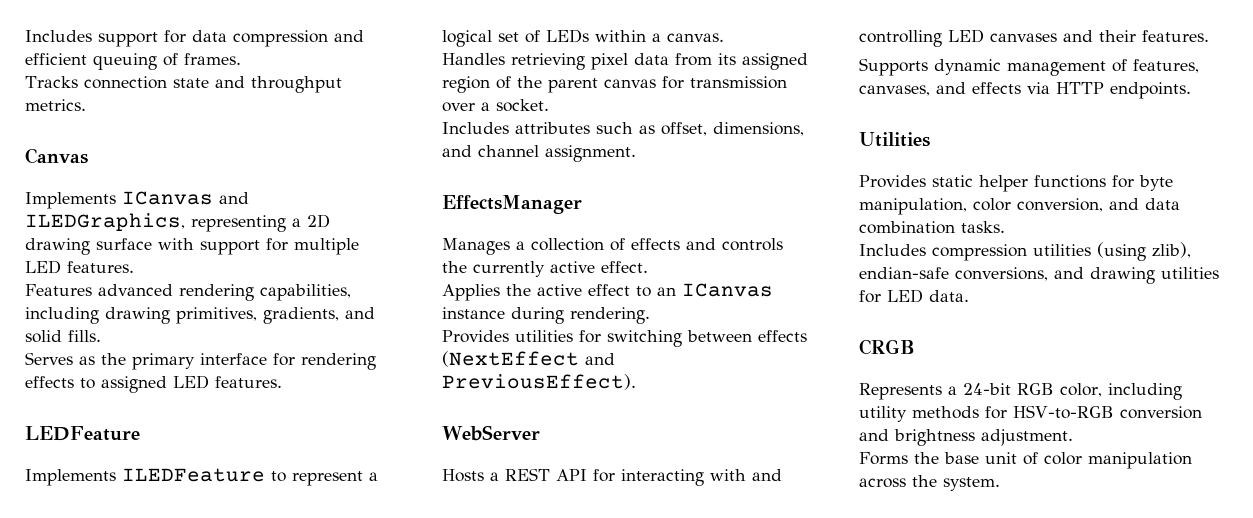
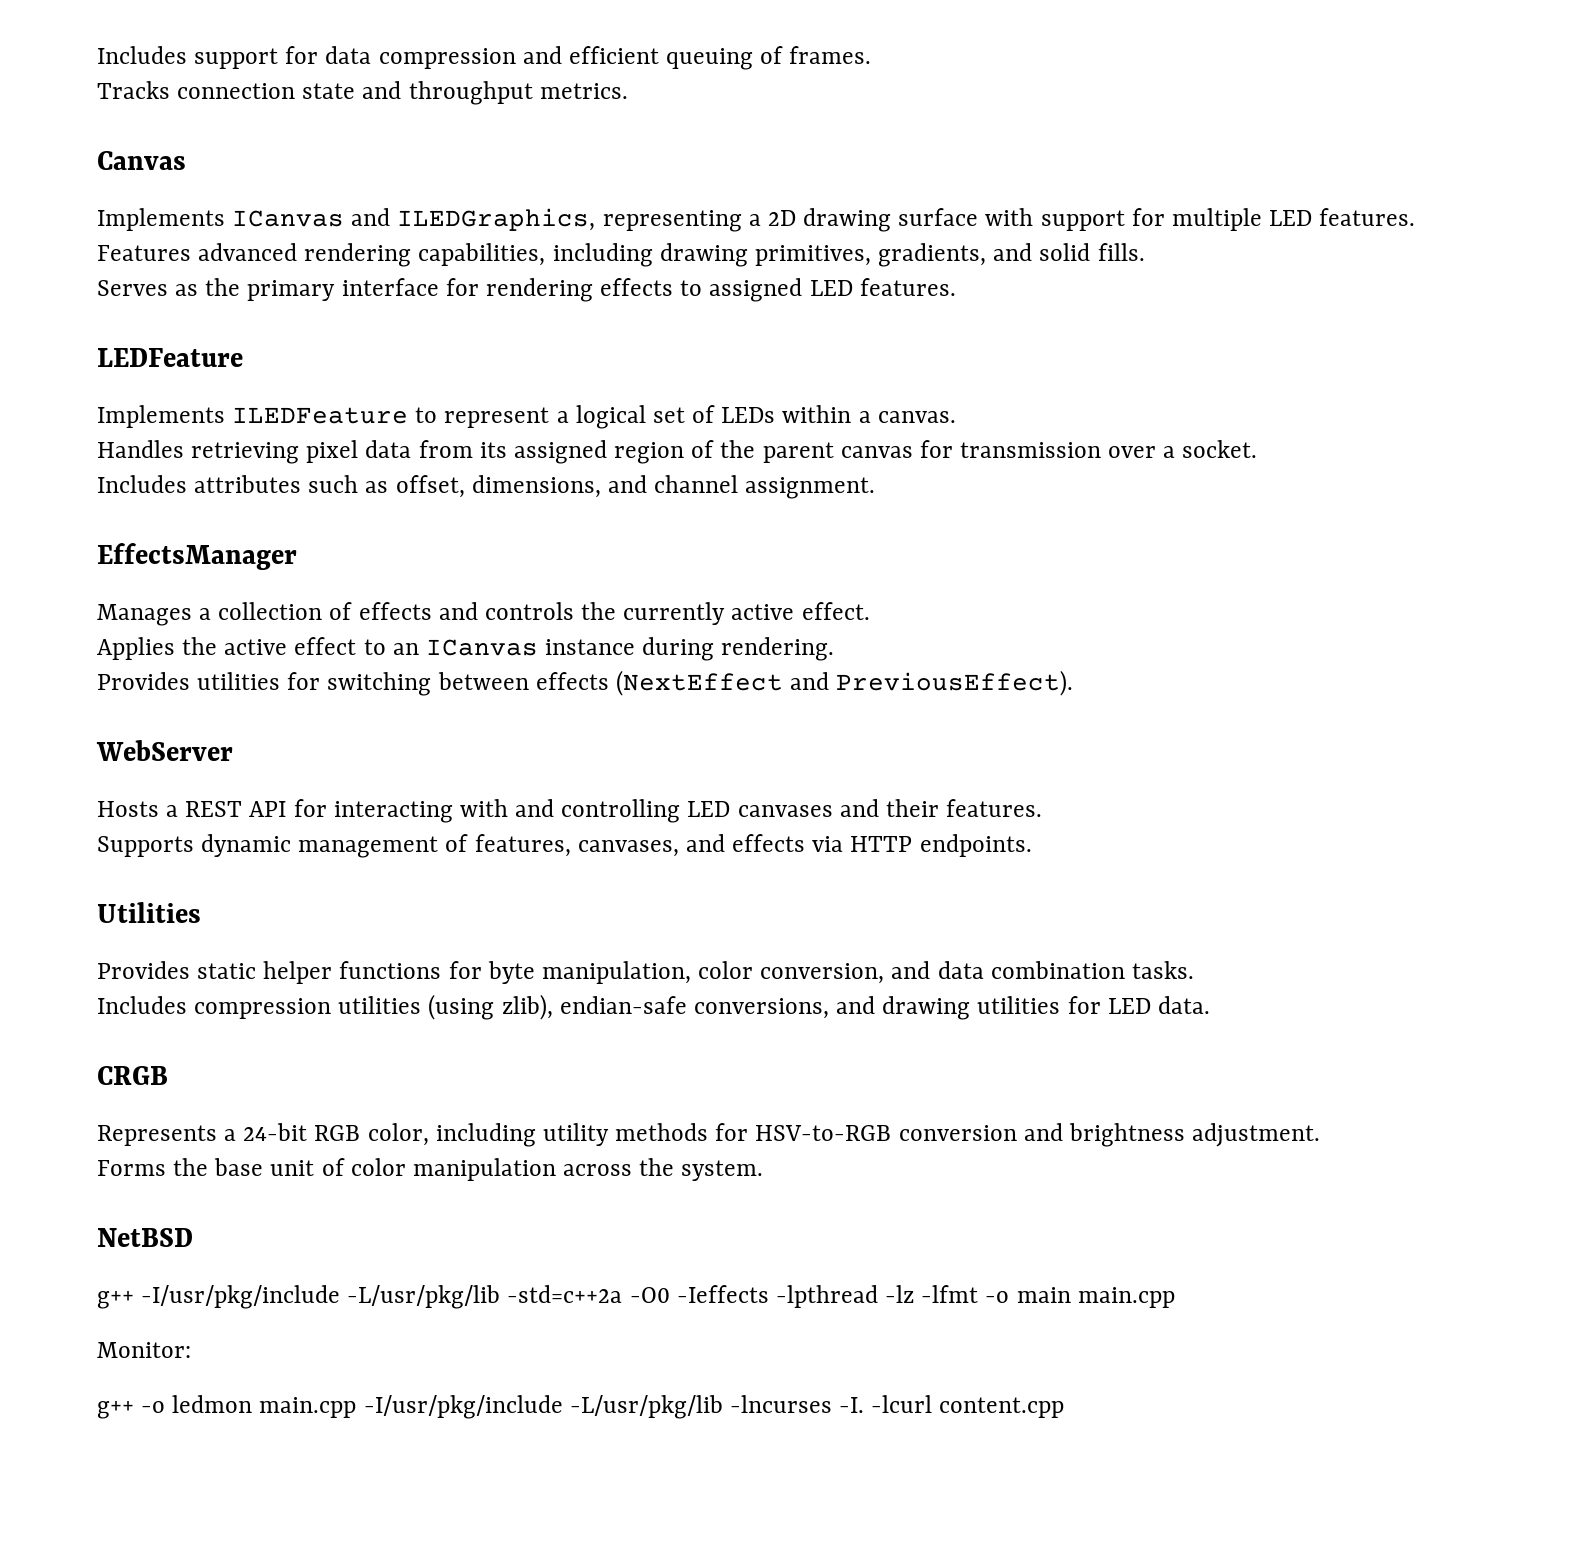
(1000, 484) none -> [97,1228,193,1247] [97,1285,1175,1309] [97,1342,191,1358] [97,1395,1065,1419] // NetBSD // g++ -I/usr/pkg/include -L/usr/pkg/lib -std=c++2a -O0 -Ieffects -lpthread -lz -lfmt -o main main.cpp // Monitor: // g++ -o ledmon main.cpp -I/usr/pkg/include -L/usr/pkg/lib -lncurses -I. -lcurl content.cpp

